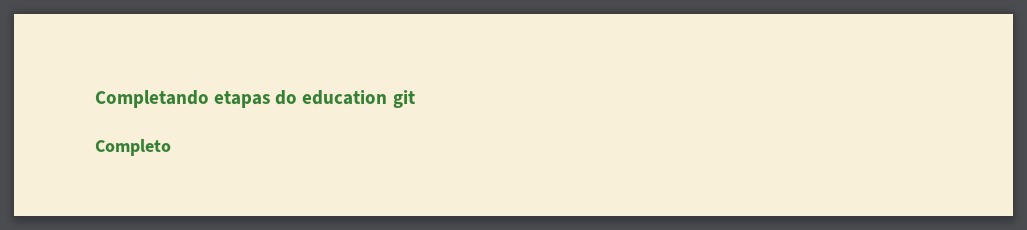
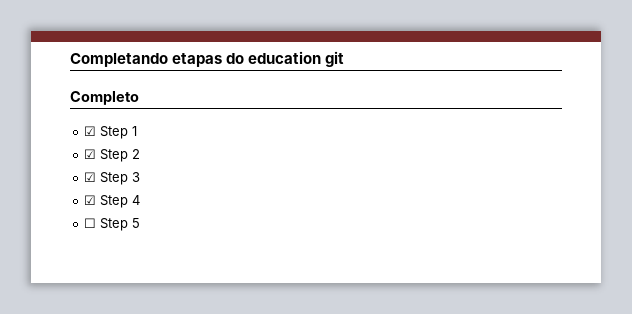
(171, 147) none -> [84,126,138,139] [84,149,141,162] [84,172,141,185] [84,195,141,208] [84,218,141,231] // ☑ Step 1 // ☑ Step 2 // ☑ Step 3 // ☑ Step 4 // ☐ Step 5

